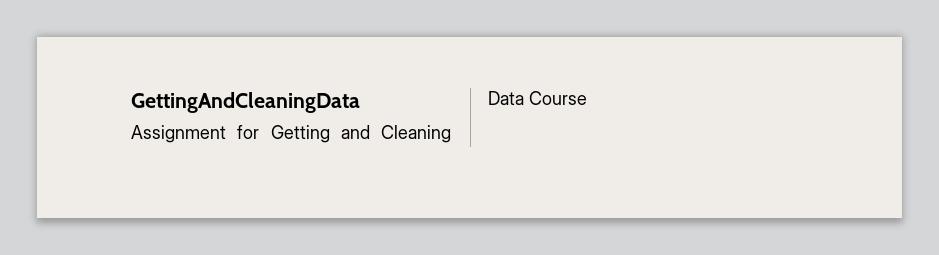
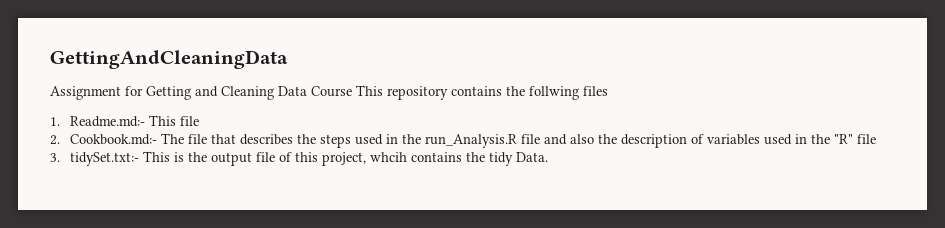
(587, 98) none -> [356,85,608,100] [50,115,200,127] [50,133,877,148] [50,151,549,166] This repository contains the follwing files // 1. Readme.md:- This file // 2. Cookbook.md:- The file that describes the steps used in the run_Analysis.R file and also the description of variables used in the "R" file // 3. tidySet.txt:- This is the output file of this project, whcih contains the tidy Data.

